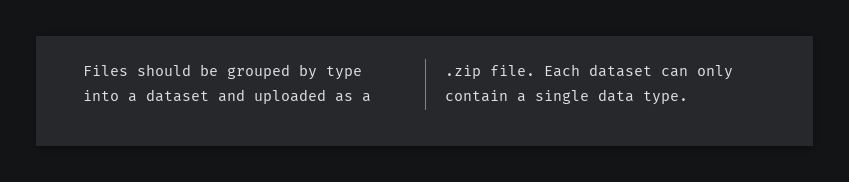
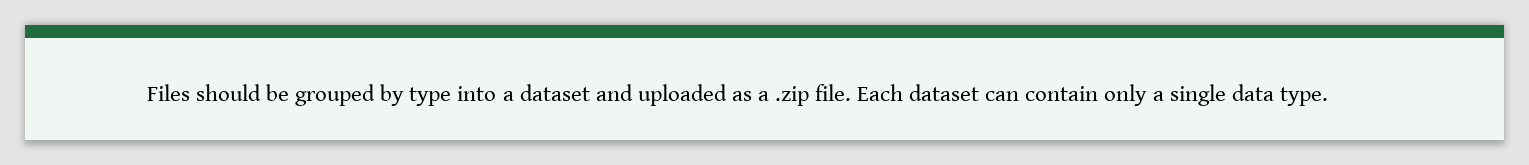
[697,65,733,80] [445,90,508,102] only contain -> [1025,84,1148,106] contain only

